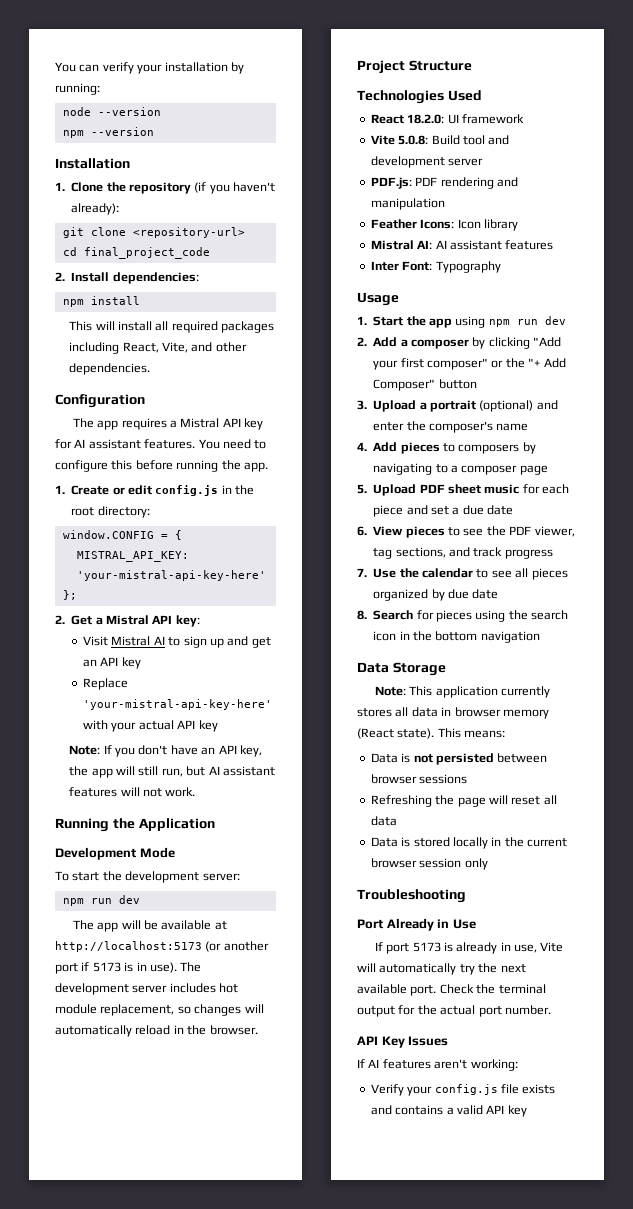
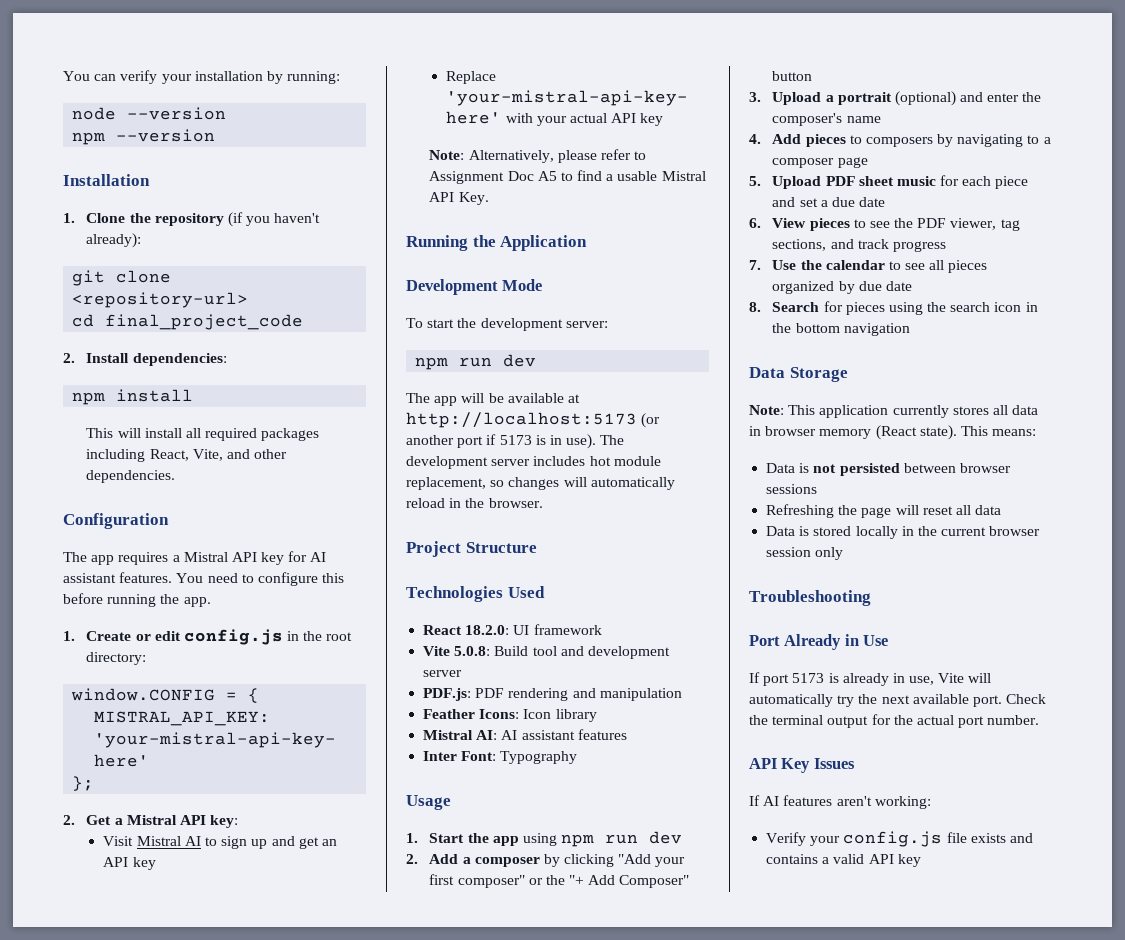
[103,745,262,757] [69,766,275,778] [69,787,196,797] If you don't have an API key, the app will still run, but AI assistant features will not work. -> [468,149,647,163] [429,170,706,184] [429,192,489,205] Alternatively, please refer to Assignment Doc A5 to find a usable Mistral API Key.

